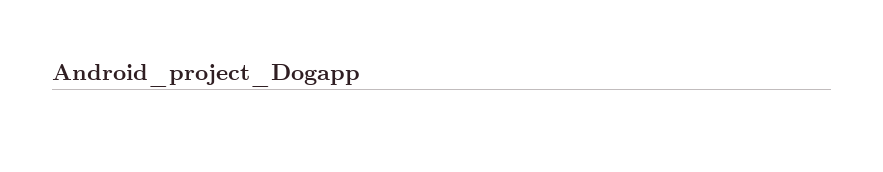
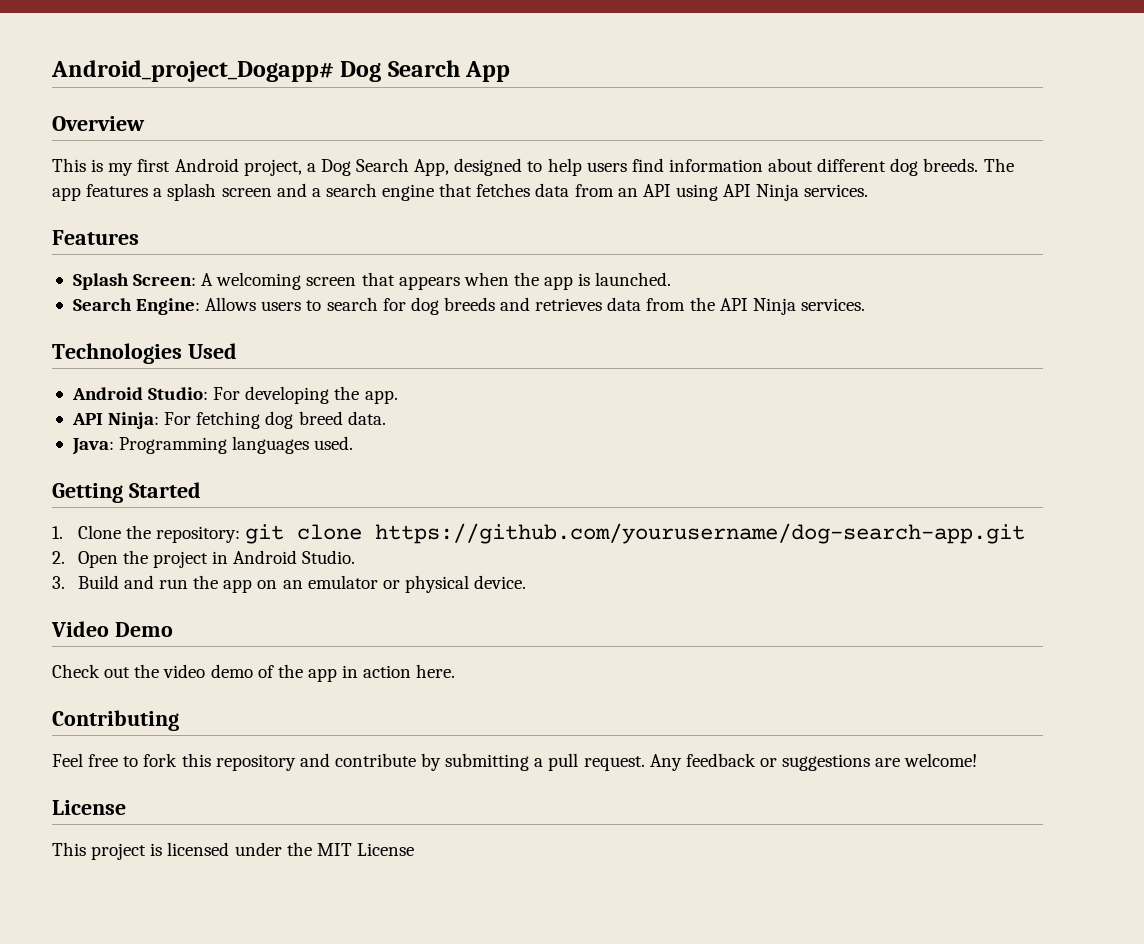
[52,64,360,87] Android_project_Dogapp -> [51,60,511,82] [52,116,145,131] [52,158,1014,176] [52,183,869,201] [52,230,139,245] [72,272,672,290] [72,297,865,315] [52,343,237,364] [71,386,398,404] [71,411,386,429] [71,436,354,455] [52,482,201,503] [52,523,1026,544] [52,550,356,568] [52,575,527,593] [51,621,173,637] [52,664,456,682] [52,710,179,731] [52,753,978,771] [52,800,126,815] [52,842,414,860] Android_project_Dogapp# Dog Search App // Overview // This is my first Android project, a Dog Search App, designed to help users find information about different dog breeds. The app features a splash screen and a search engine that fetches data from an API using API Ninja services. // Features // Splash Screen: A welcoming screen that appears when the app is launched. // Search Engine: Allows users to search for dog breeds and retrieves data from the API Ninja services. // Technologies Used // Android Studio: For developing the app. // API Ninja: For fetching dog breed data. // Java: Programming languages used. // Getting Started // 1. Clone the repository: git clone https://github.com/yourusername/dog-search-app.git // 2. Open the project in Android Studio. // 3. Build and run the app on an emulator or physical device. // Video Demo // Check out the video demo of the app in action here. // Contributing // Feel free to fork this repository and contribute by submitting a pull request. Any feedback or suggestions are welcome! // License // This project is licensed under the MIT License

